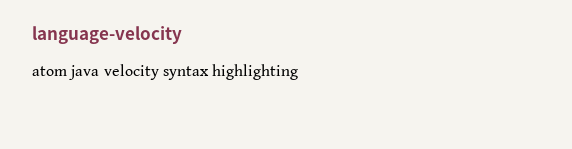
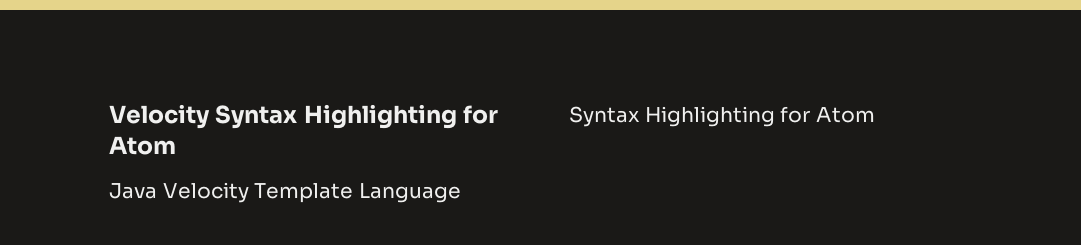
[32,26,182,44] [32,64,299,80] language-velocity // atom java velocity syntax highlighting -> [109,104,499,129] [109,136,176,155] [109,182,461,203] [569,106,875,127] Velocity Syntax Highlighting for Atom // Java Velocity Template Language Syntax Highlighting for Atom

